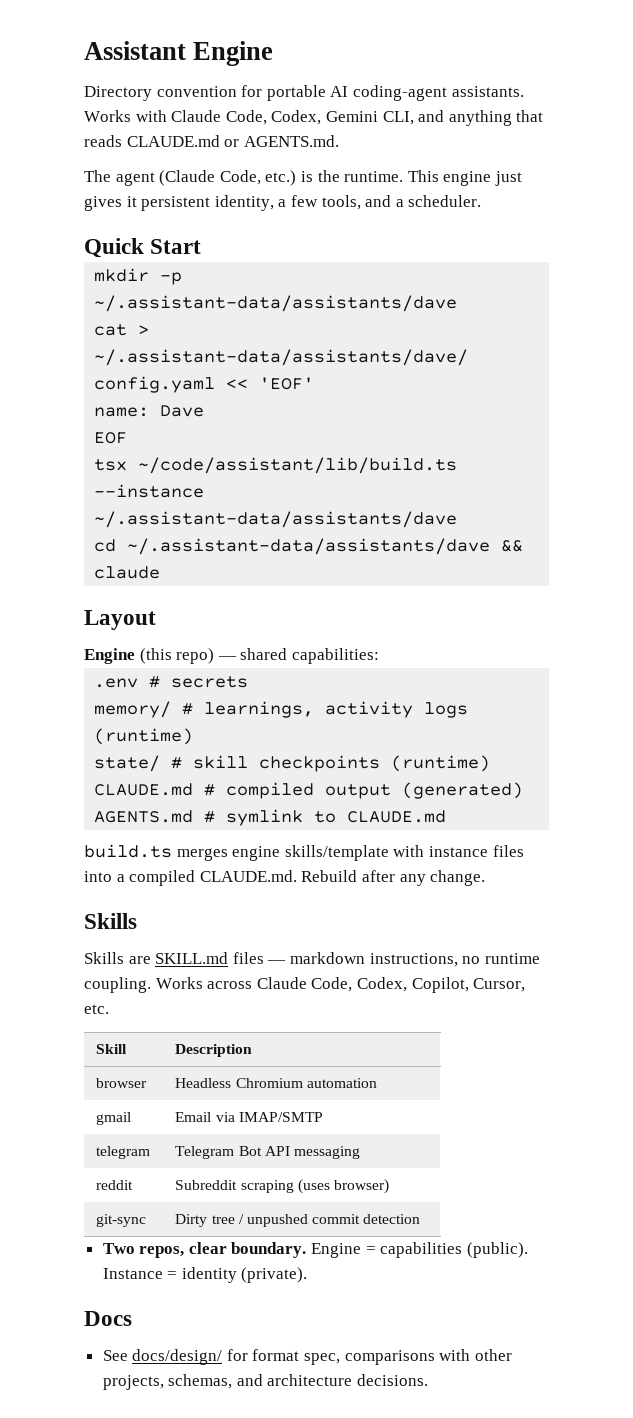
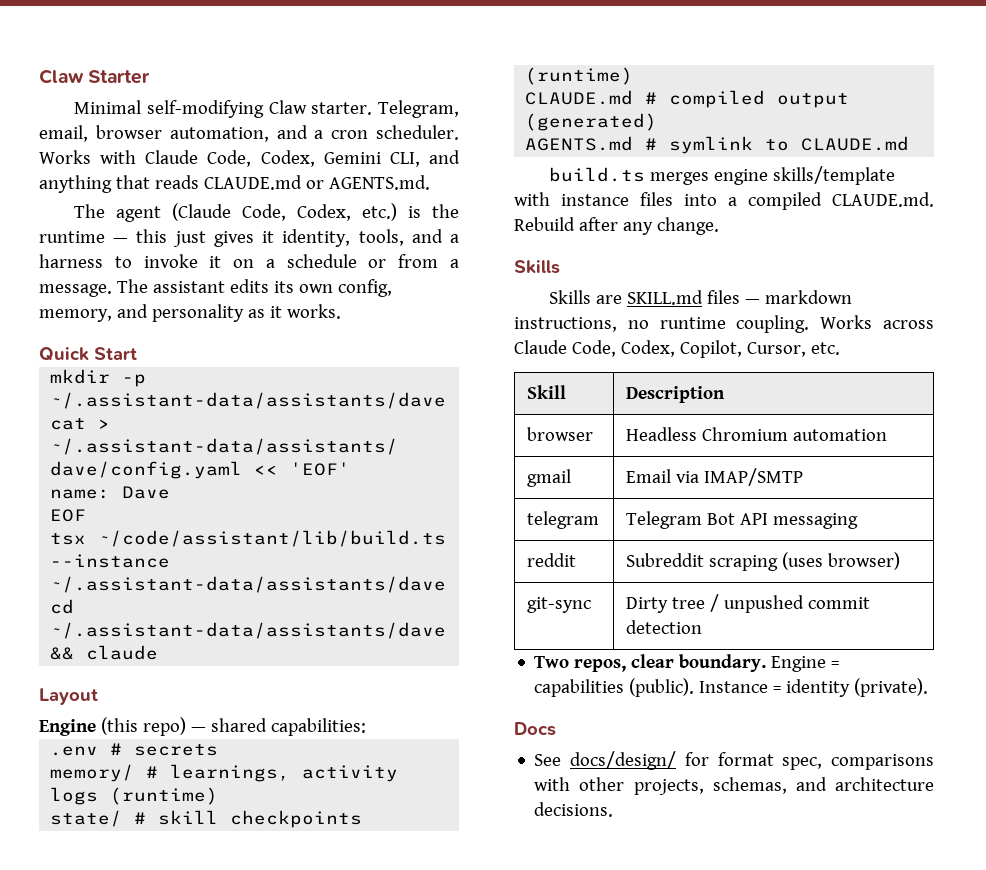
[84,41,274,66] [84,85,524,101] Assistant Engine // Directory convention for portable AI coding-agent assistants. -> [39,69,151,84] [74,100,459,118] [39,125,459,142] Claw Starter // Minimal self-modifying Claw starter. Telegram, email, browser automation, and a cron scheduler.
(261, 177) none -> [297,204,352,221] Codex,
[344,170,522,186] [84,195,482,211] runtime. This engine just gives it persistent identity, a few tools, and a scheduler. -> [39,229,460,247] [39,254,459,268] [39,279,392,297] [39,304,341,322] runtime — this just gives it identity, tools, and a harness to invoke it on a schedule or from a message. The assistant edits its own config, memory, and personality as it works.

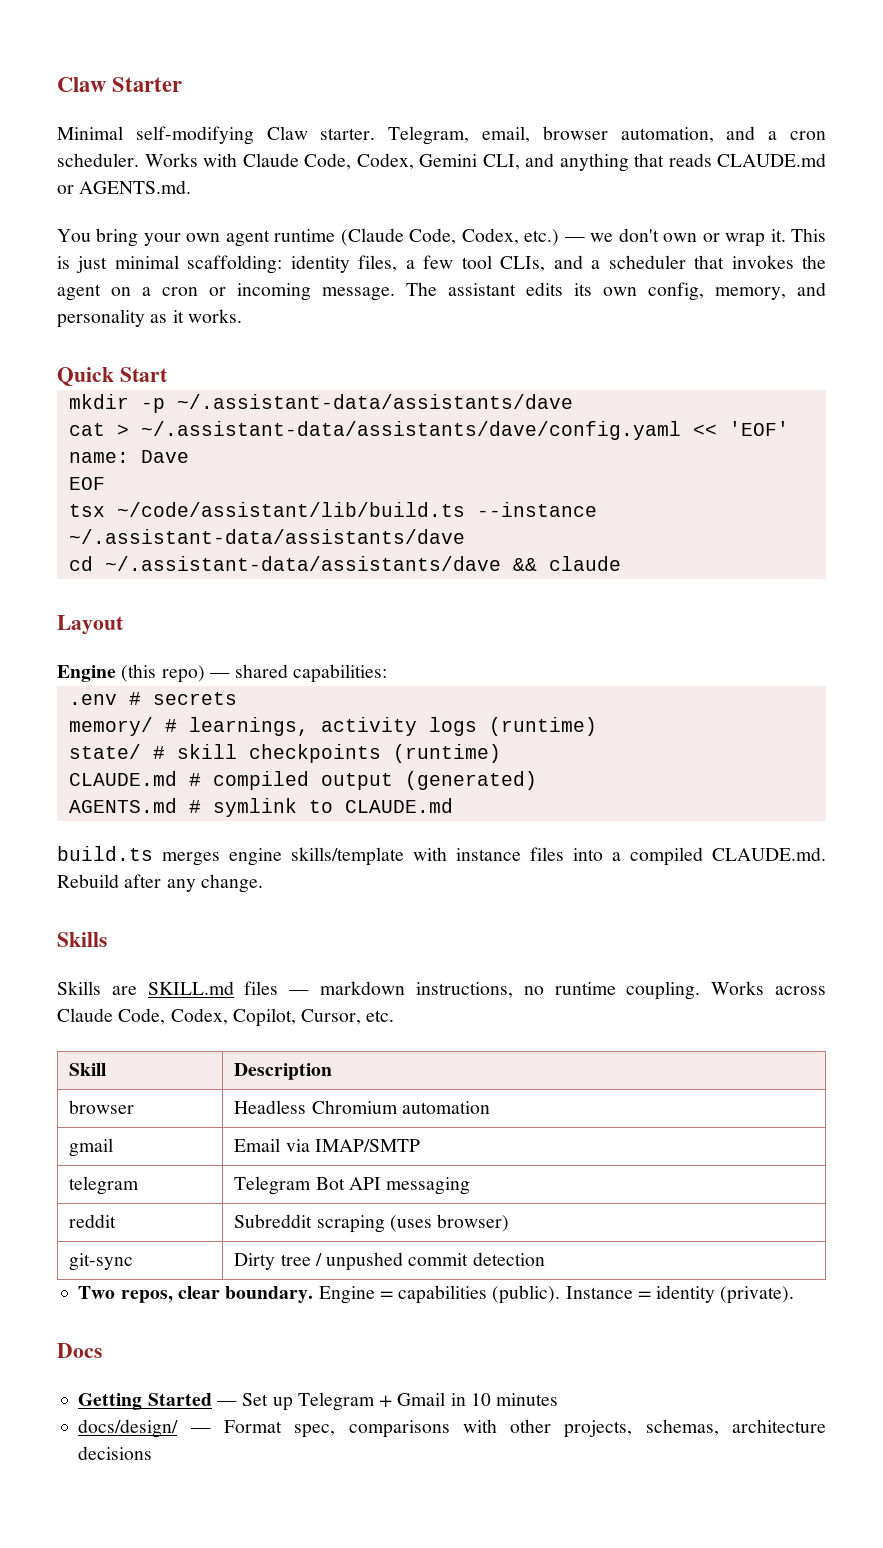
[74,203,459,222] [39,229,460,247] [39,254,459,268] The agent (Claude Code, Codex, etc.) is the runtime — this just gives it identity, tools, and a harness to invoke it on a schedule or from a -> [57,228,827,247] [57,255,826,274] [57,283,311,301] You bring your own agent runtime (Claude Code, Codex, etc.) — we don't own or wrap it. This is just minimal scaffolding: identity files, a few tool CLIs, and a scheduler that invokes the agent on a cron or incoming
[534,751,774,770] See docs/design/ for format -> [78,1392,559,1411] [78,1419,283,1438] Getting Started — Set up Telegram + Gmail in 10 minutes // docs/design/ — Format
[795,777,934,791] [534,802,614,817] and architecture decisions. -> [731,1419,826,1433] [78,1446,153,1460] architecture decisions

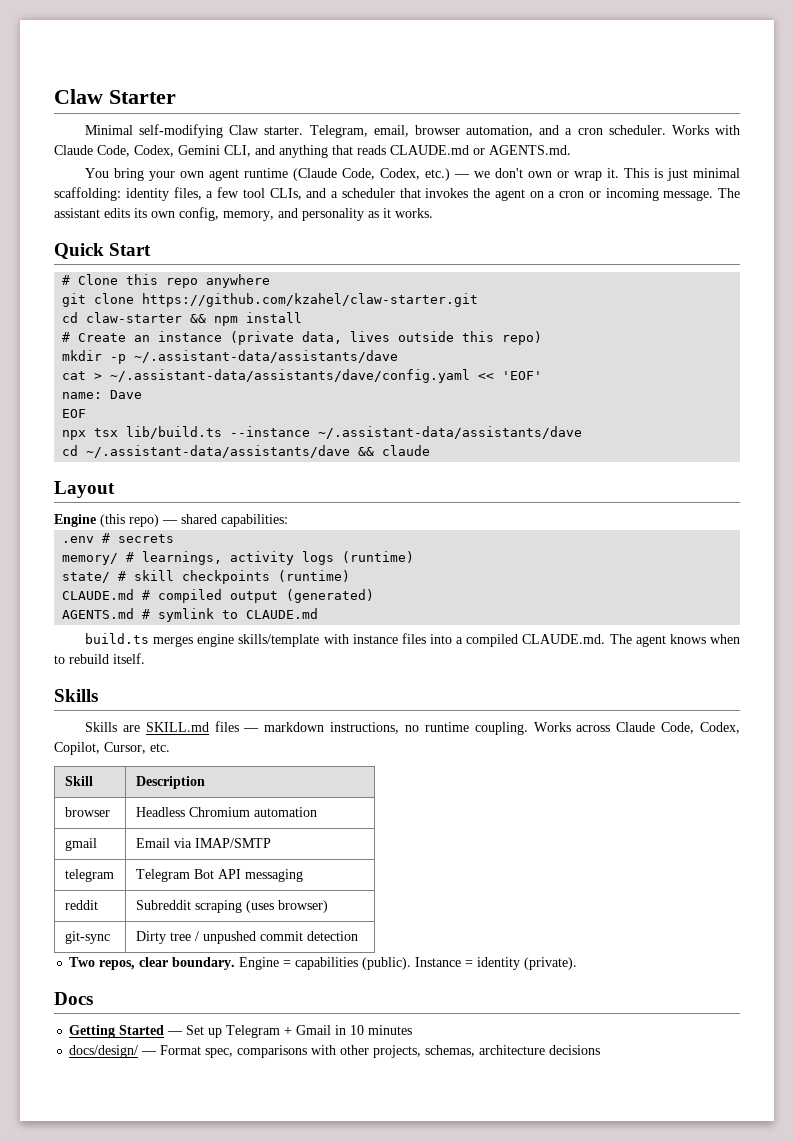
(168, 374) none -> [62,274,271,288] [62,293,479,307] [62,312,303,326] [62,331,543,345] // # Clone this repo anywhere // git clone https://github.com/kzahel/claw-starter.git // cd claw-starter && npm install // # Create an instance (private data, lives outside this repo)
[68,502,465,517] tsx ~/code/assistant/lib/build.ts -> [62,426,223,440] npx tsx lib/build.ts
[57,874,263,893] Rebuild after any change. -> [609,634,740,647] [54,653,145,664] The agent knows when to rebuild itself.

